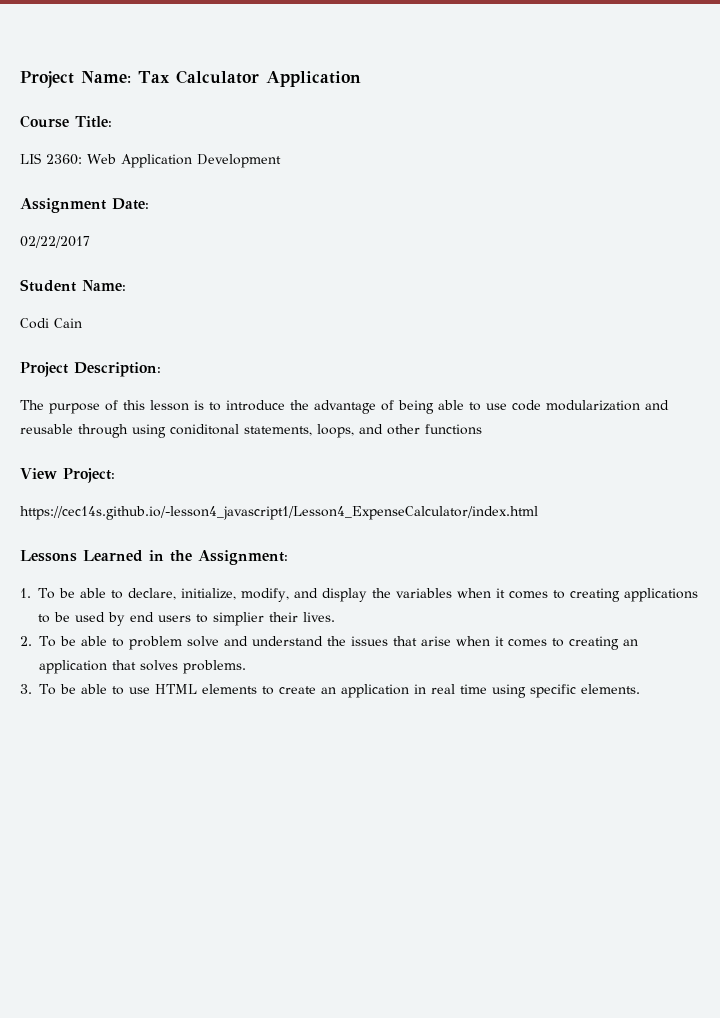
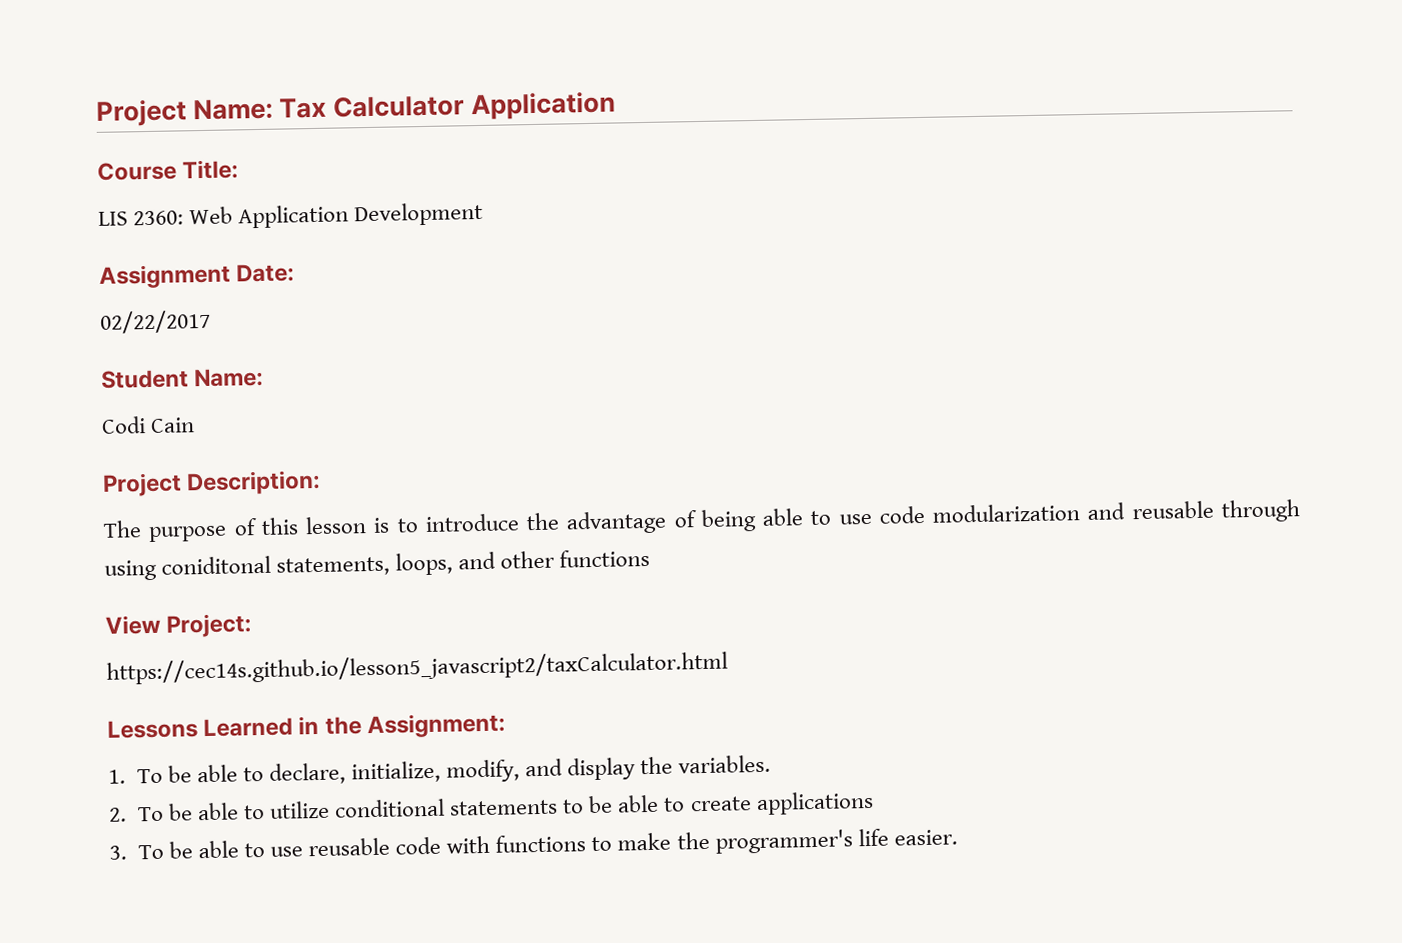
[20,506,538,520] https://cec14s.github.io/-lesson4_javascript1/Lesson4_ExpenseCalculator/index.html -> [106,650,728,685] https://cec14s.github.io/lesson5_javascript2/taxCalculator.html
[396,588,699,602] [38,612,336,626] variables when it comes to creating applications to be used by end users to simplier their lives. -> [678,754,772,774] variables.
[128,636,638,650] [39,660,246,674] problem solve and understand the issues that arise when it comes to creating an application that solves problems. -> [268,790,874,819] utilize conditional statements to be able to create applications
[154,684,640,698] HTML elements to create an application in real time using specific elements. -> [308,828,958,857] reusable code with functions to make the programmer's life easier.

